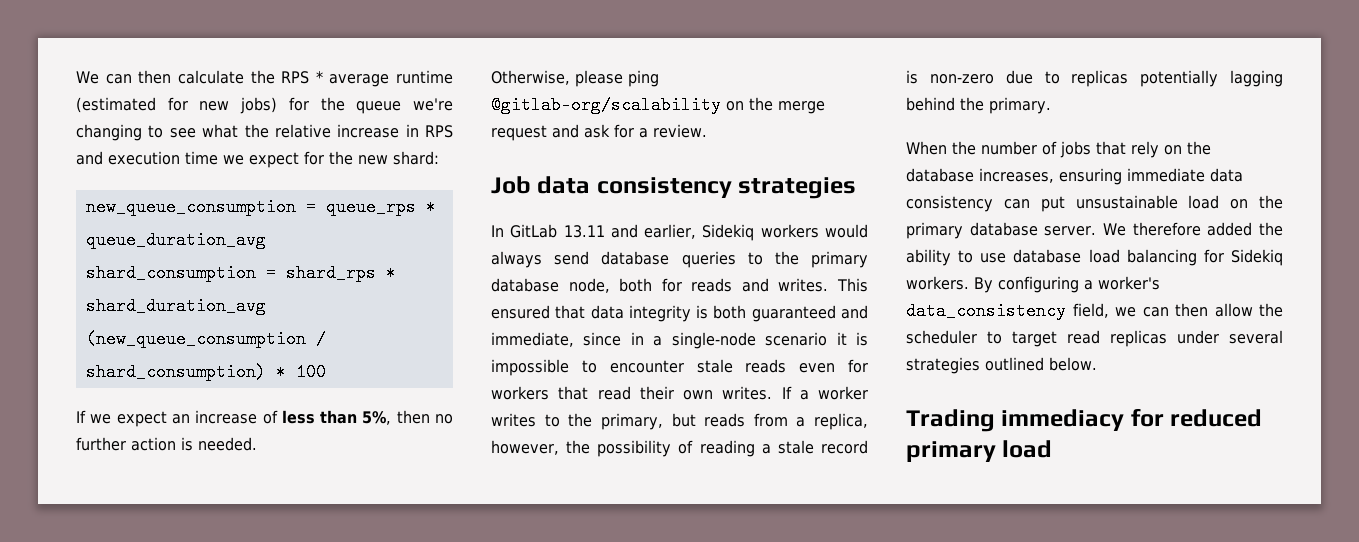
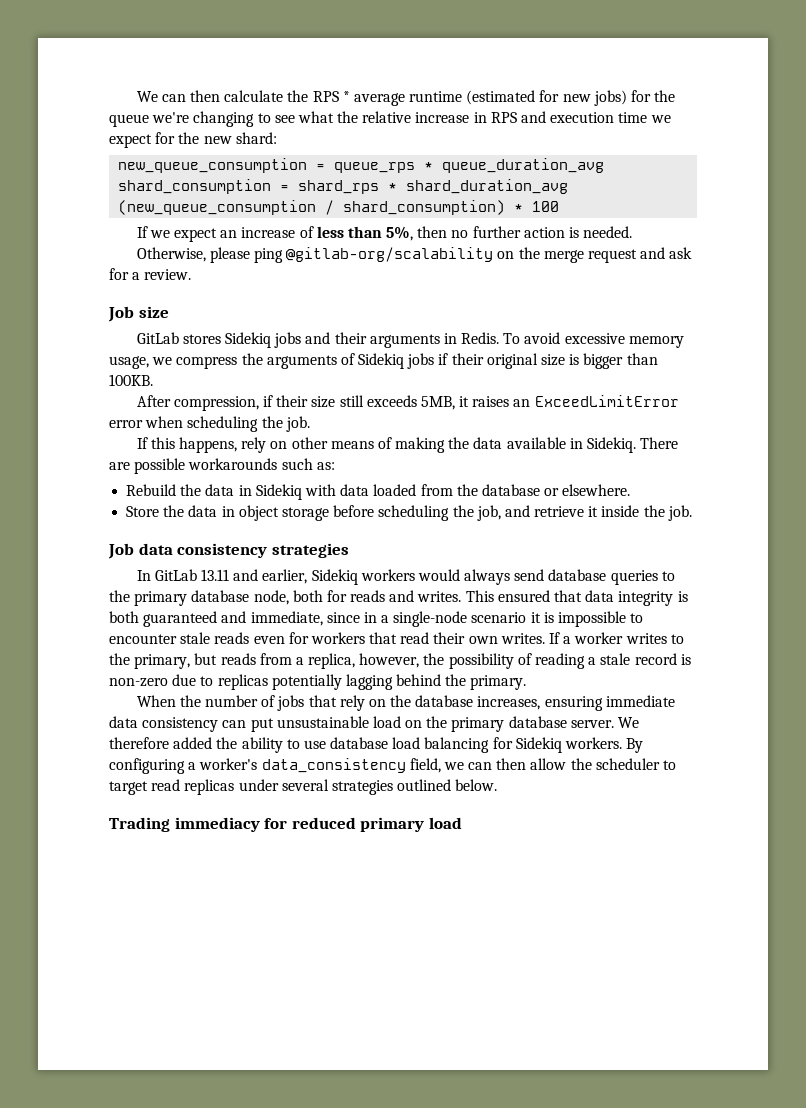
(707, 131) none -> [108,306,169,322] [136,332,684,348] [109,353,658,369] [109,374,153,386] [136,395,679,411] [109,416,310,432] [136,437,679,453] [109,458,335,474] [126,484,631,500] [126,505,692,521] // Job size // GitLab stores Sidekiq jobs and their arguments in Redis. To avoid excessive memory usage, we compress the arguments of Sidekiq jobs if their original size is bigger than 100KB. // After compression, if their size still exceeds 5MB, it raises an ExceedLimitError error when scheduling the job. // If this happens, rely on other means of making the data available in Sidekiq. There are possible workarounds such as: // Rebuild the data in Sidekiq with data loaded from the database or elsewhere. // Store the data in object storage before scheduling the job, and retrieve it inside the job.

